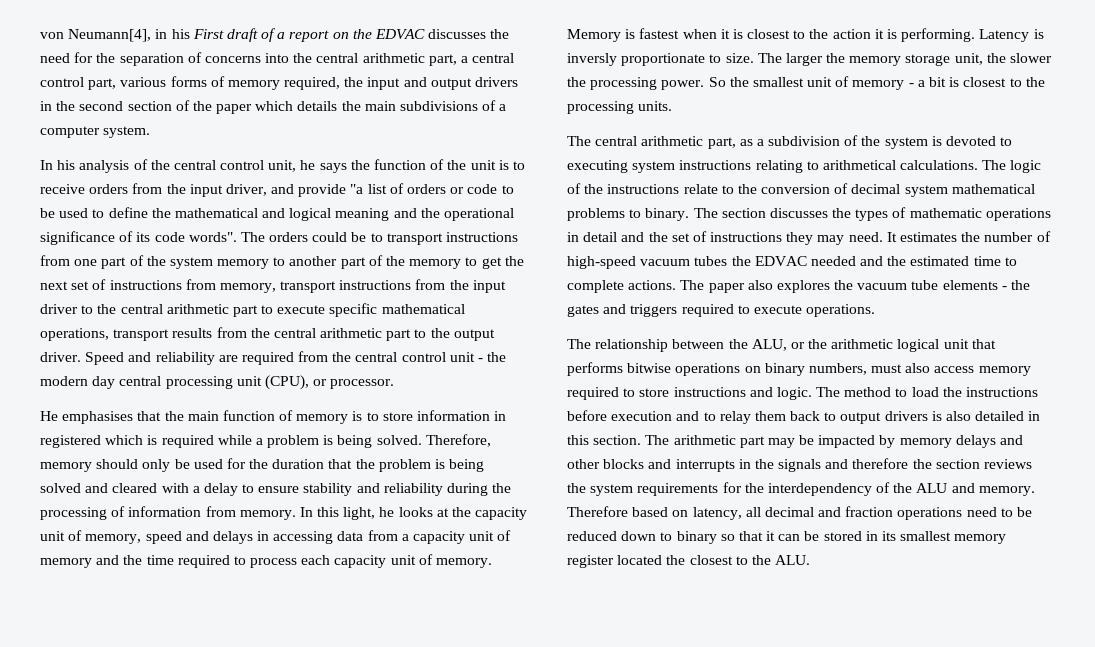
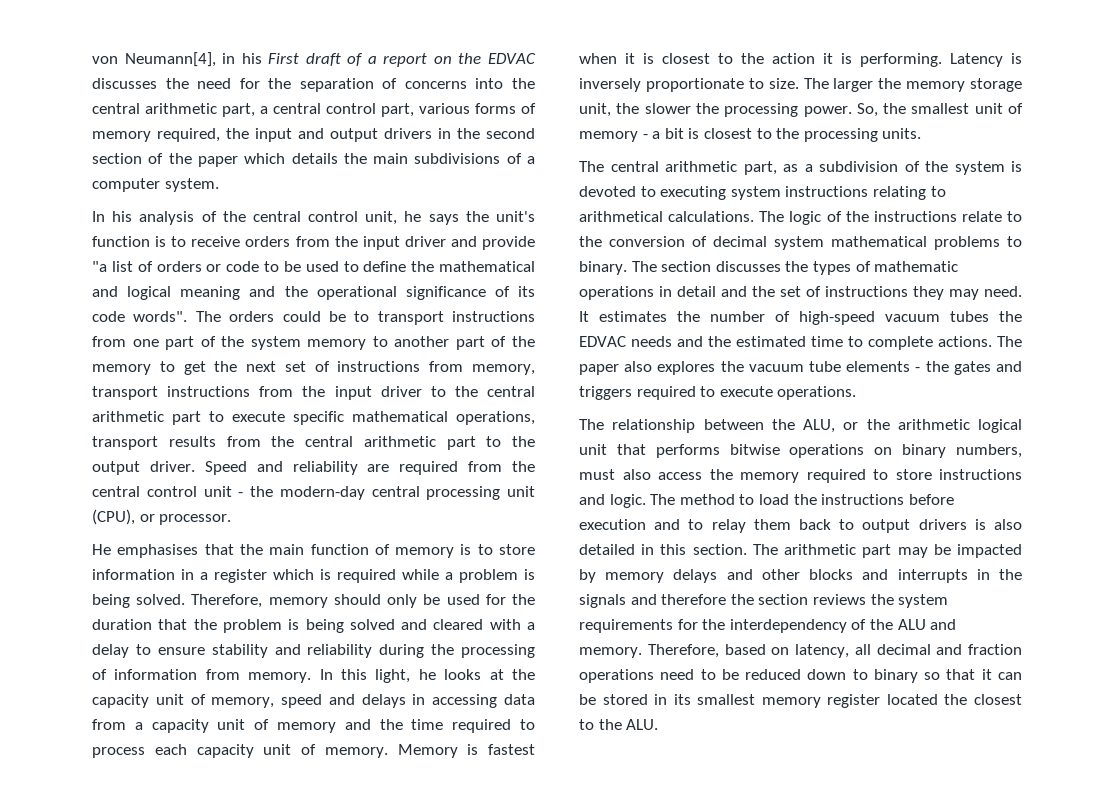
[374,159,496,170] function of the unit -> [496,211,535,222] [92,236,150,247] unit's function
[225,184,267,196] driver, -> [404,236,446,247] driver
[40,376,116,389] modern day -> [279,486,365,500] modern-day
[40,435,101,448] registered -> [200,569,267,583] a register
[567,53,617,66] inversly -> [579,78,641,92] inversely
[708,77,726,87] So -> [856,103,878,117] So,
[810,256,856,266] needed -> [631,336,672,347] needs
(975, 369) none -> [709,469,733,480] the
[567,506,628,517] Therefore -> [647,644,719,658] Therefore,

